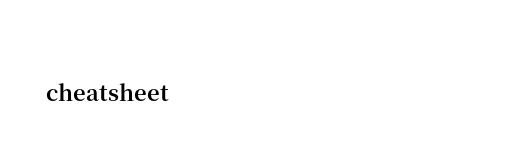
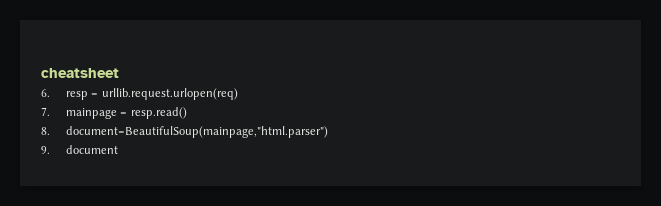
(169, 92) none -> [41,88,238,100] [41,107,187,119] [41,126,328,138] [41,145,118,154] // 6. resp = urllib.request.urlopen(req) // 7. mainpage = resp.read() // 8. document=BeautifulSoup(mainpage,"html.parser") // 9. document

